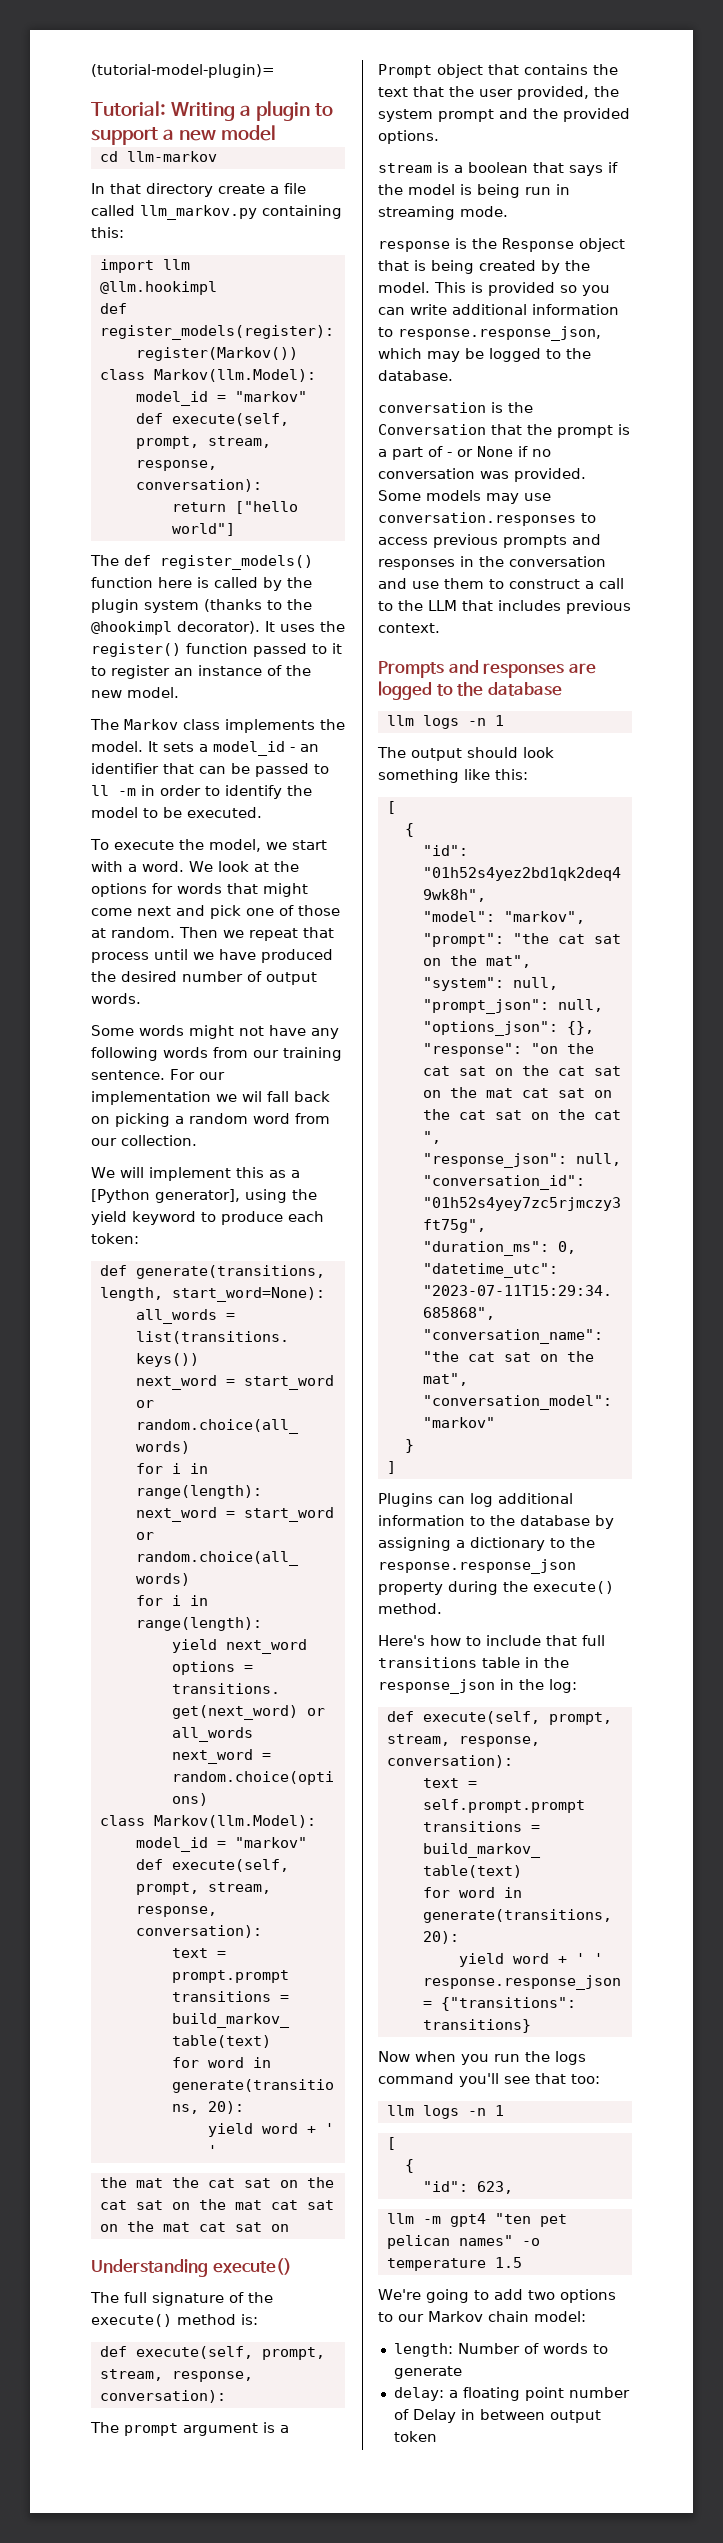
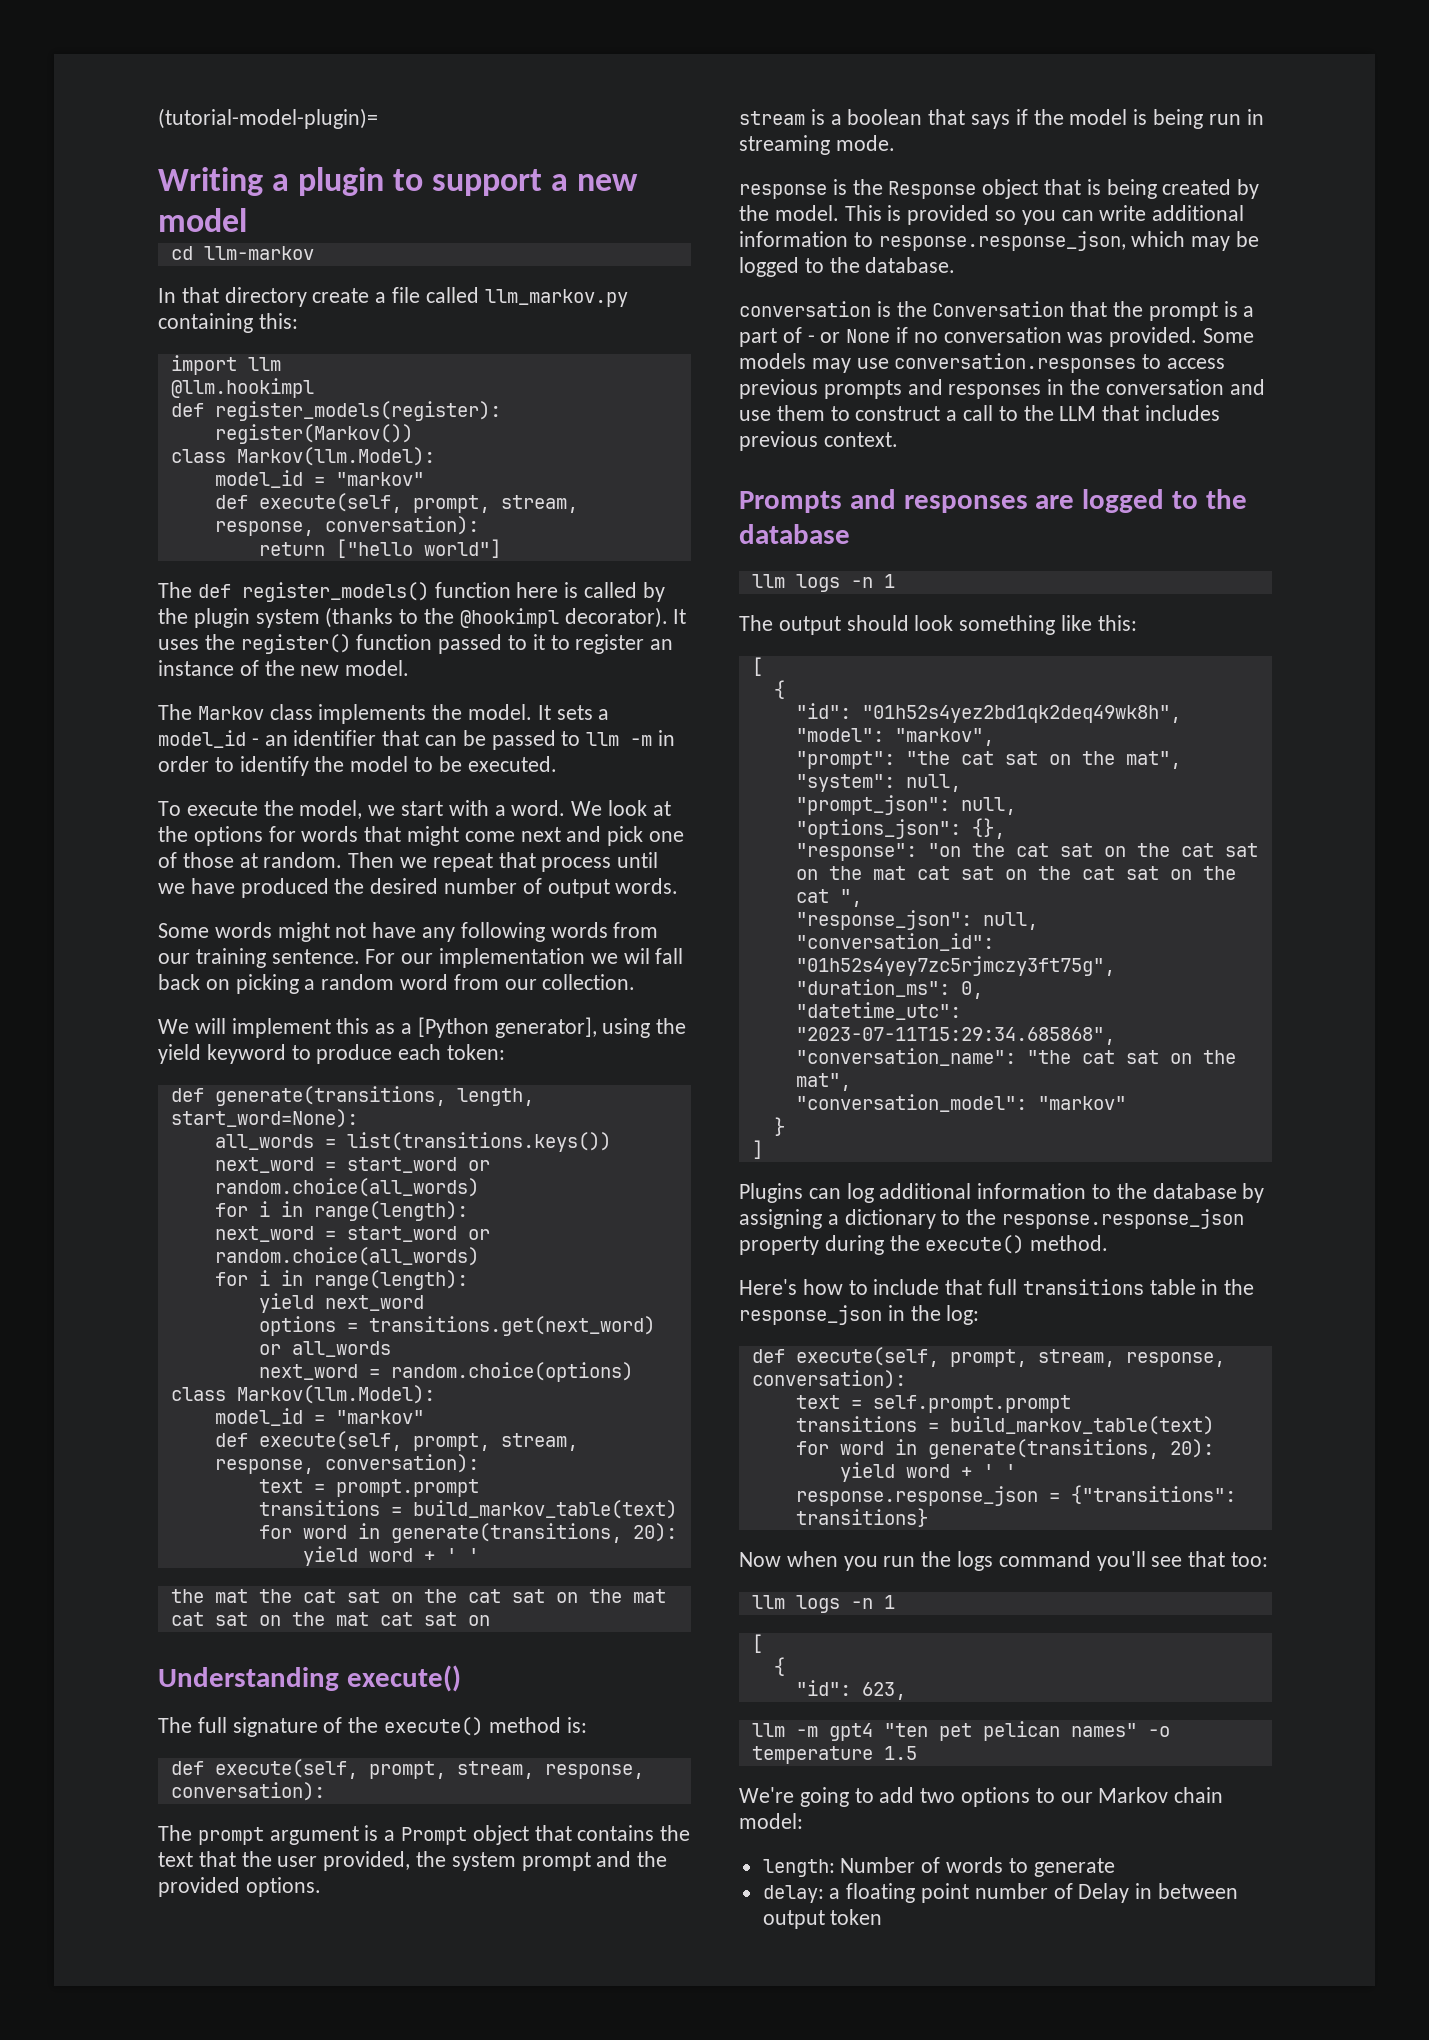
[91,101,166,116] Tutorial: -> (378, 118) none
[91,785,109,796] ll -> [586,732,620,746] llm

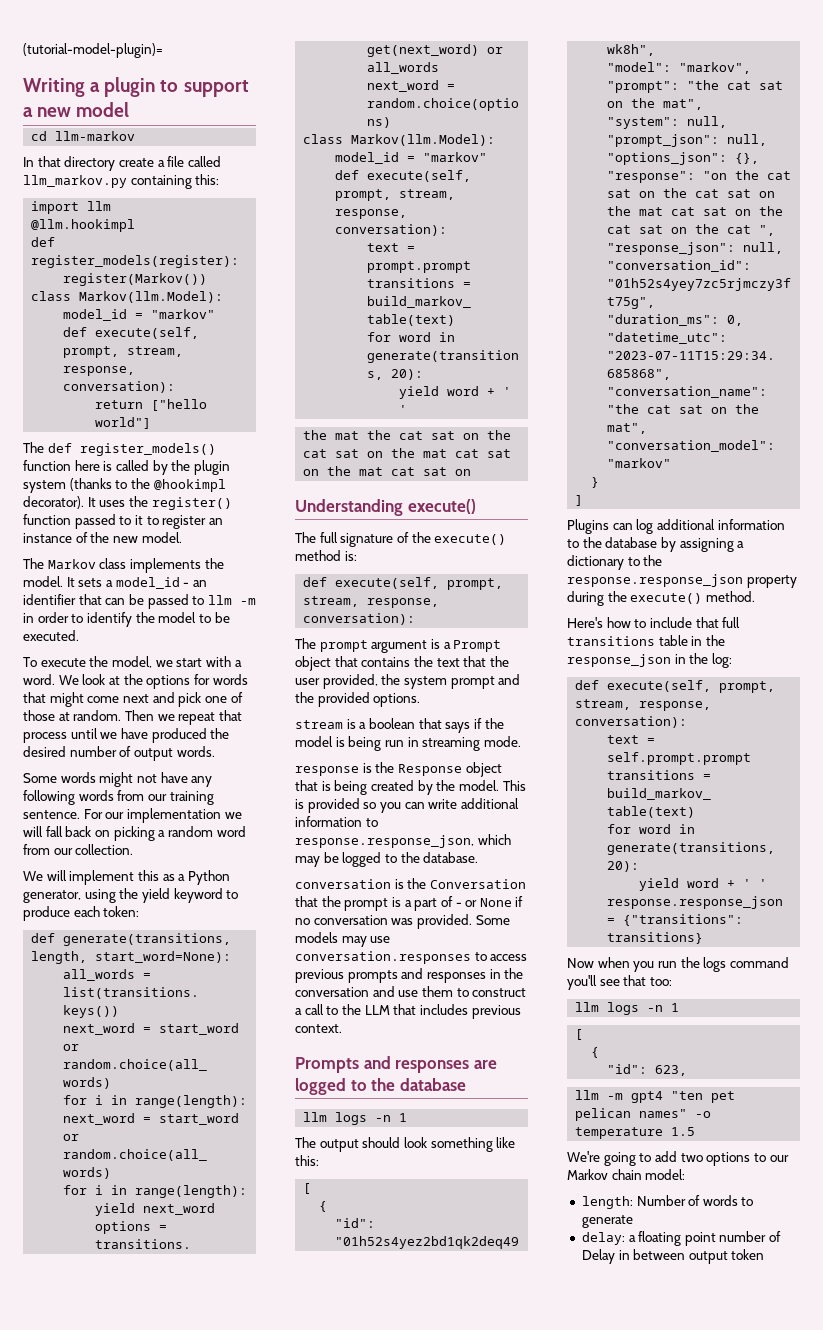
[623,948,650,964] wil -> [23,826,43,837] will
[417,1017,597,1038] [Python generator], -> [187,870,230,885] [23,890,81,903] Python generator,

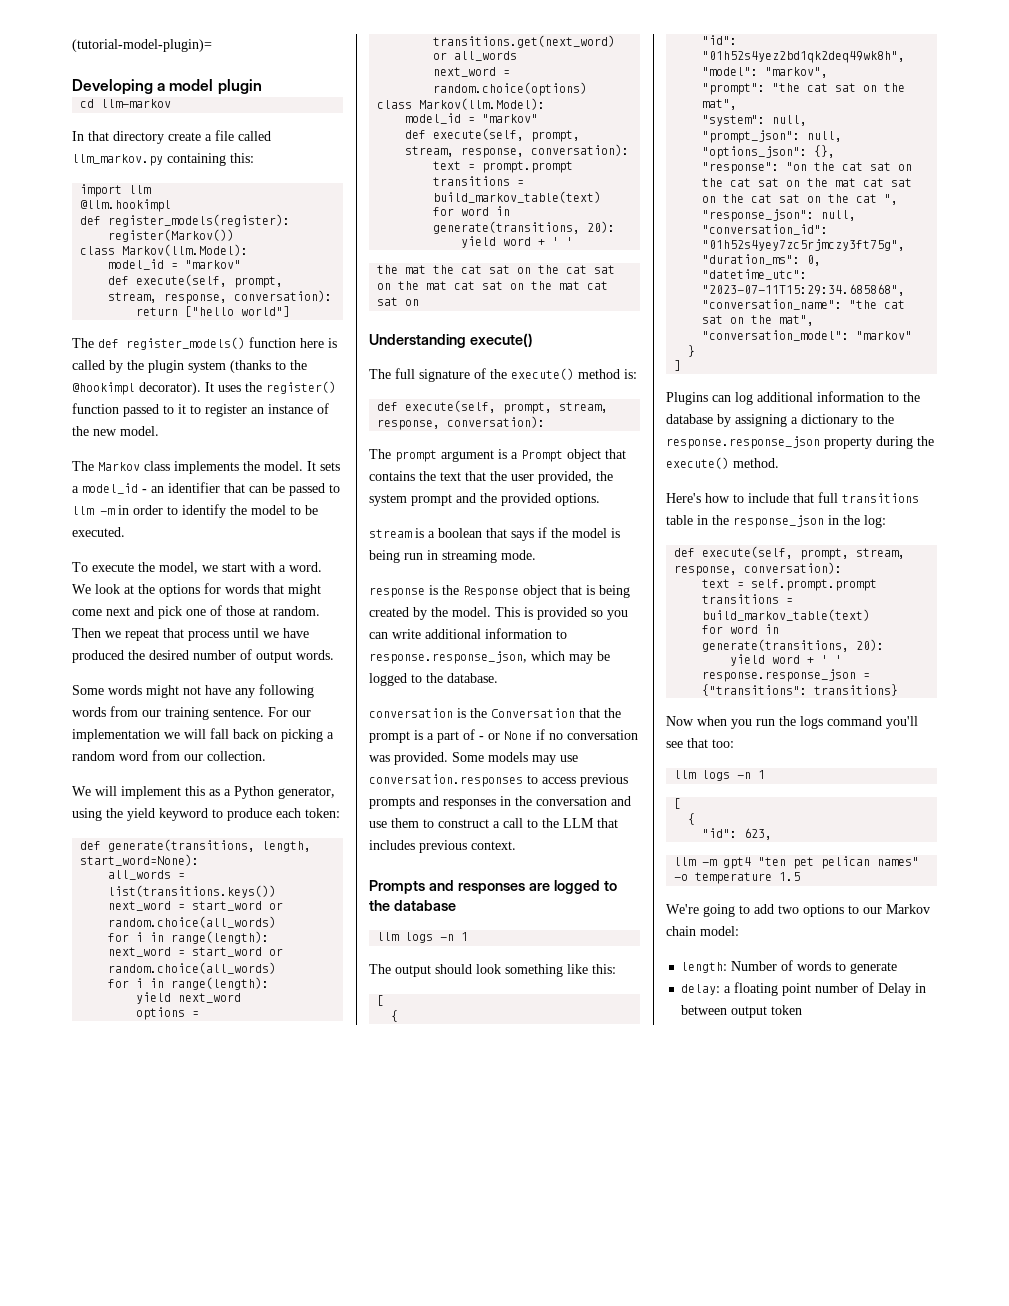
[23,77,249,97] [23,102,130,117] Writing a plugin to support a new model -> [72,79,262,95] Developing a model plugin

